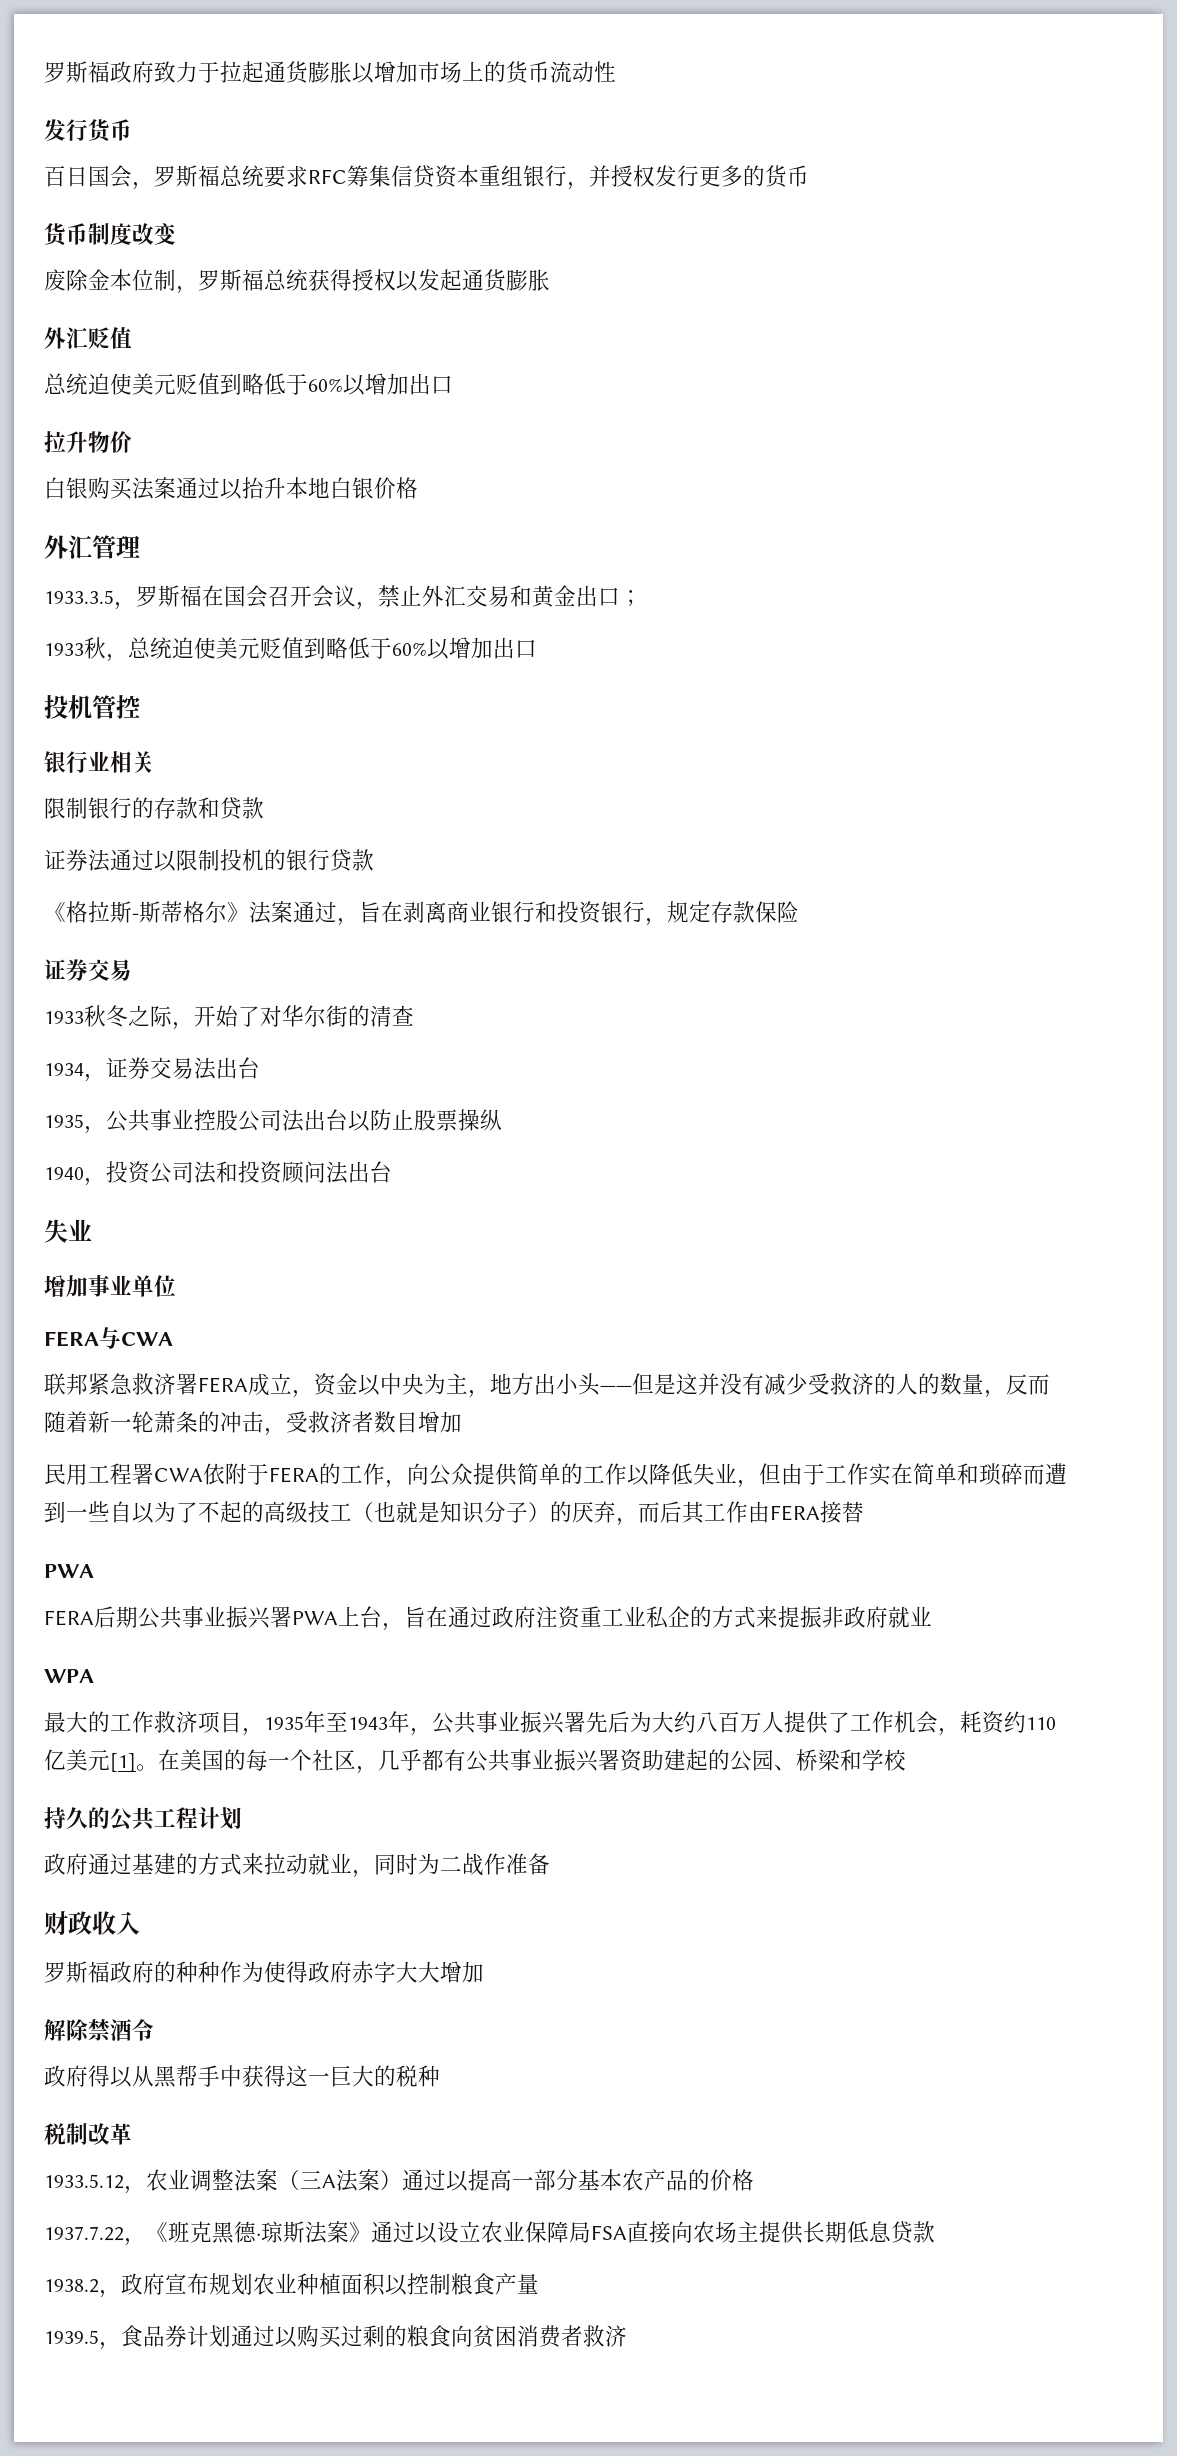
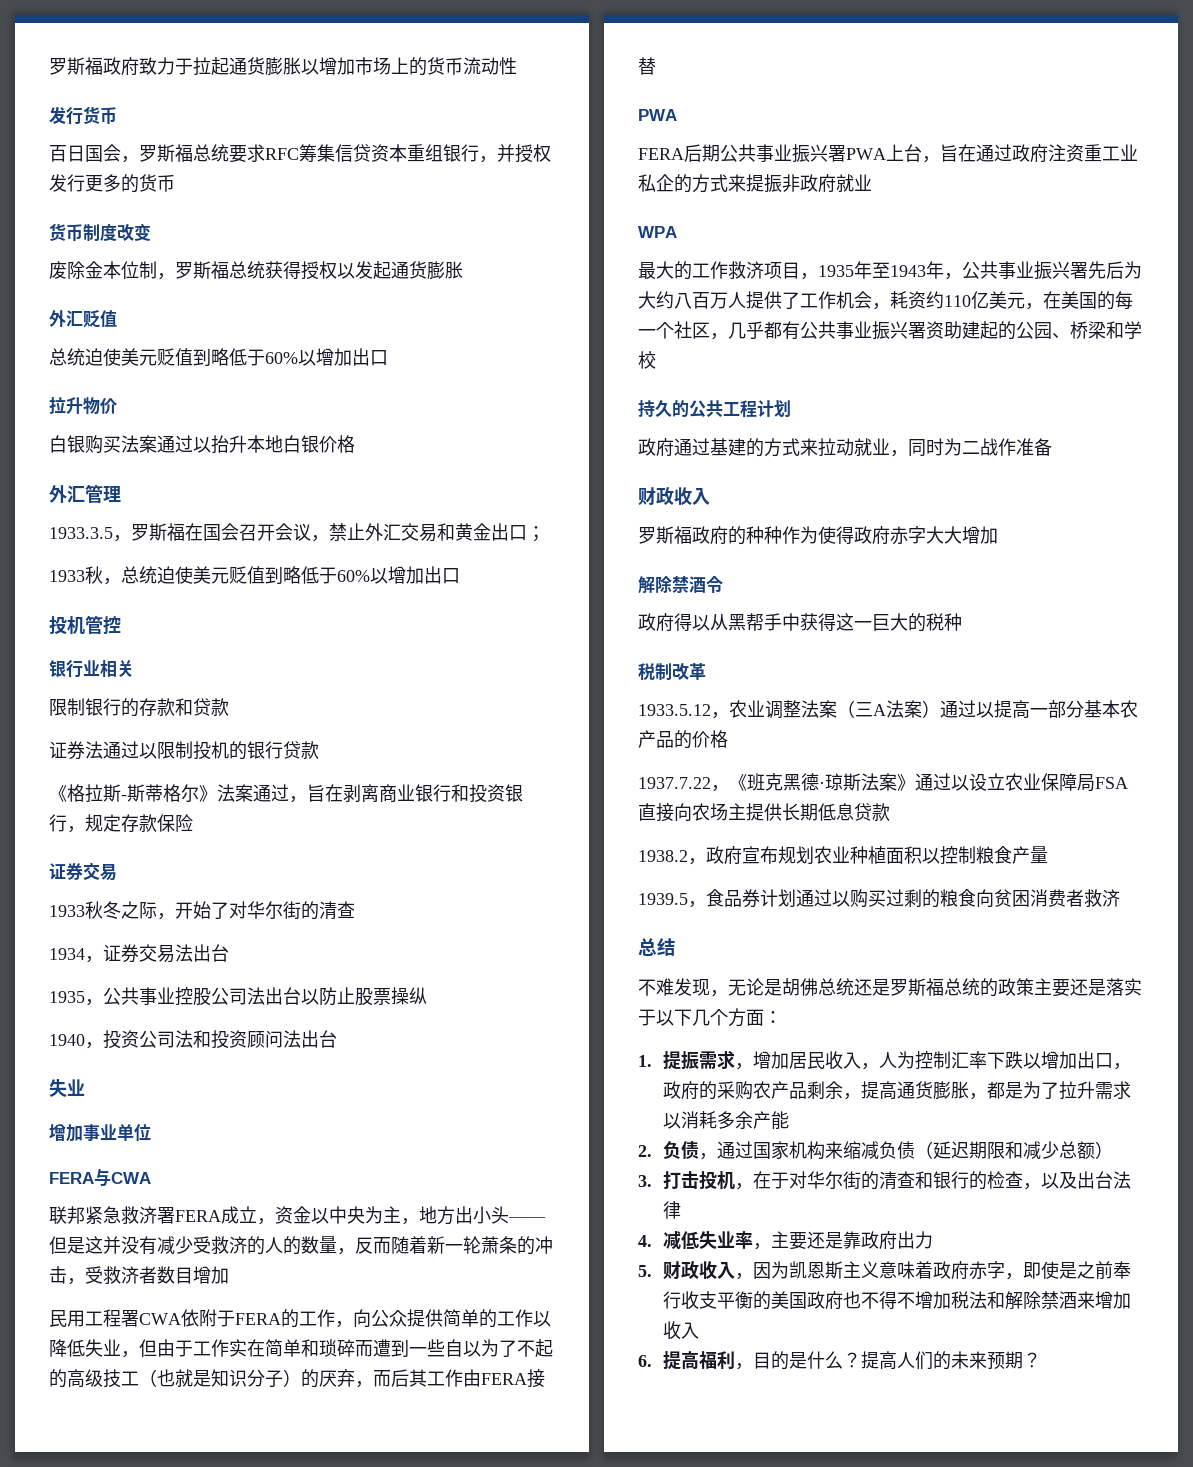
[110,1753,158,1772] [1]。 -> [1025,303,1043,310] ，
(627, 2336) none -> [638,938,676,956] [638,978,1142,997] [638,1008,782,1027] [638,1050,1132,1070] [663,1081,1132,1100] [663,1111,790,1130] [638,1141,1114,1160] [638,1171,1132,1190] [663,1201,682,1219] [638,1231,934,1250] [638,1261,1132,1280] [663,1291,1132,1310] [663,1321,700,1340] [638,1350,1042,1370] // 总结 // 不难发现，无论是胡佛总统还是罗斯福总统的政策主要还是落实于以下几个方面： // 1.提振需求，增加居民收入，人为控制汇率下跌以增加出口，政府的采购农产品剩余，提高通货膨胀，都是为了拉升需求以消耗多余产能 // 2.负债，通过国家机构来缩减负债（延迟期限和减少总额） // 3.打击投机，在于对华尔街的清查和银行的检查，以及出台法律 // 4.减低失业率，主要还是靠政府出力 // 5.财政收入，因为凯恩斯主义意味着政府赤字，即使是之前奉行收支平衡的美国政府也不得不增加税法和解除禁酒来增加收入 // 6.提高福利，目的是什么？提高人们的未来预期？

